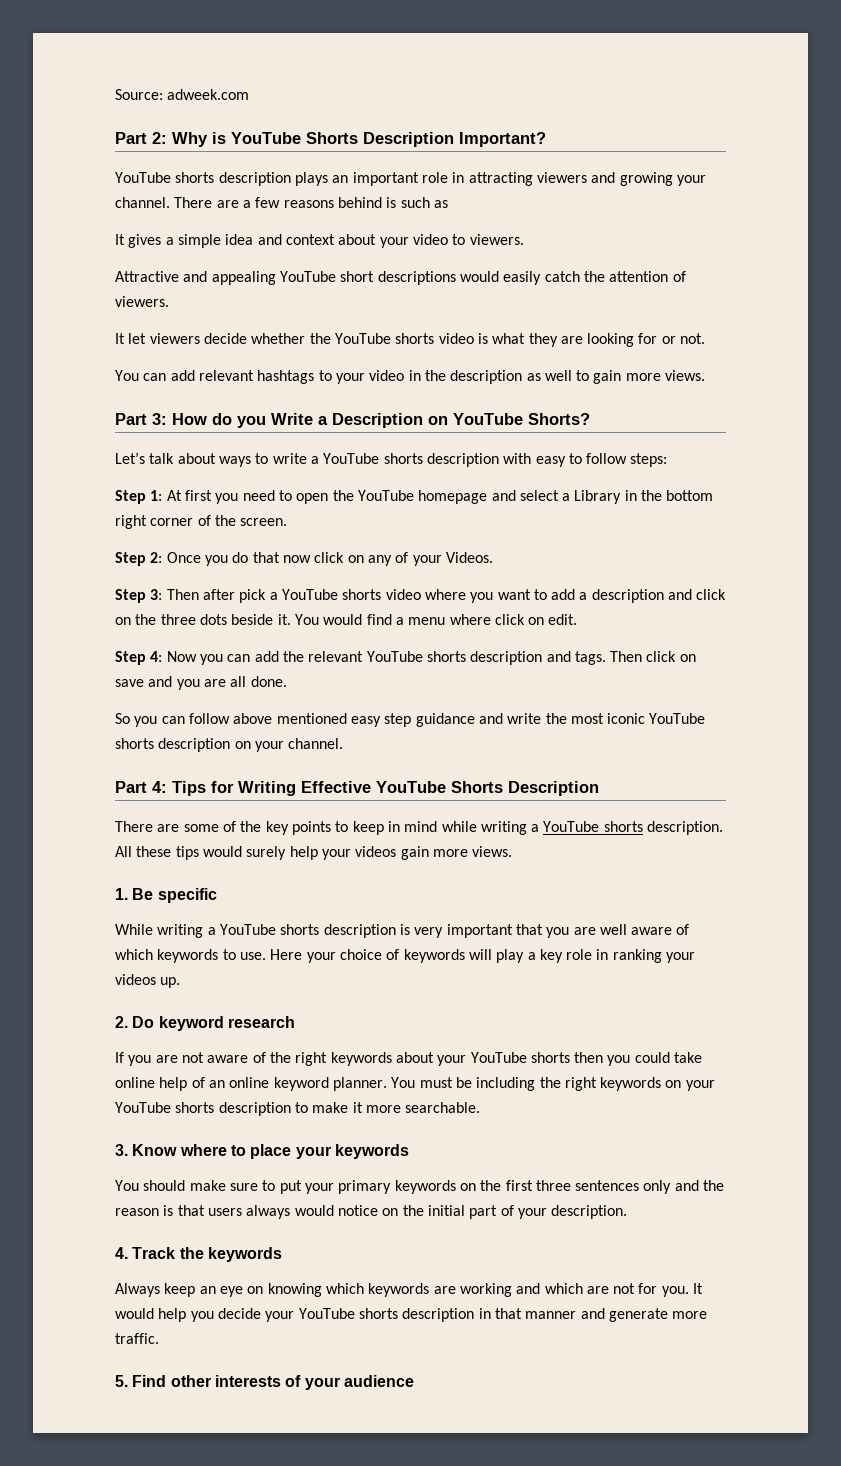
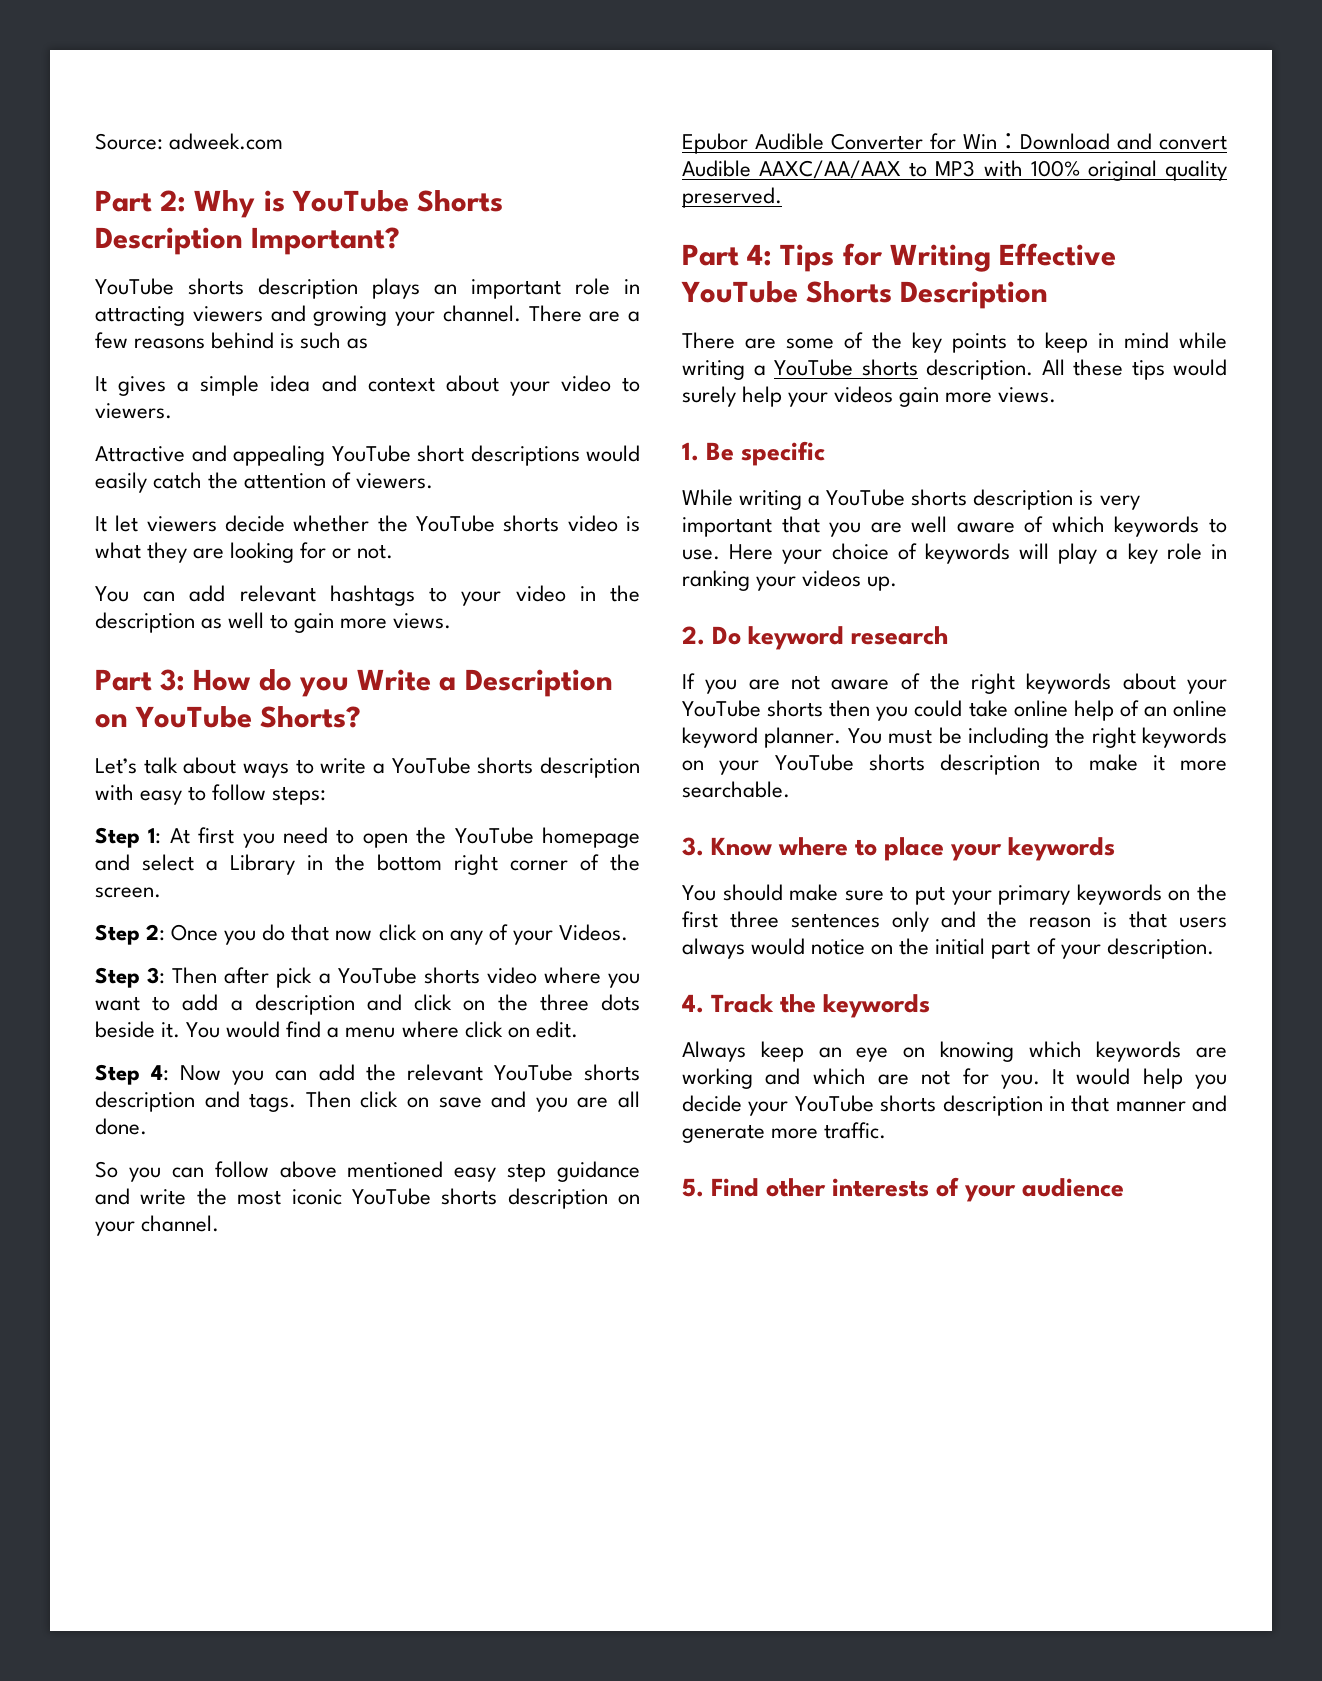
(344, 743) none -> [682,133,1227,154] [682,160,1227,181] [682,187,782,208] // Epubor Audible Converter for Win：Download and convert Audible AAXC/AA/AAX to MP3 with 100% original quality preserved.

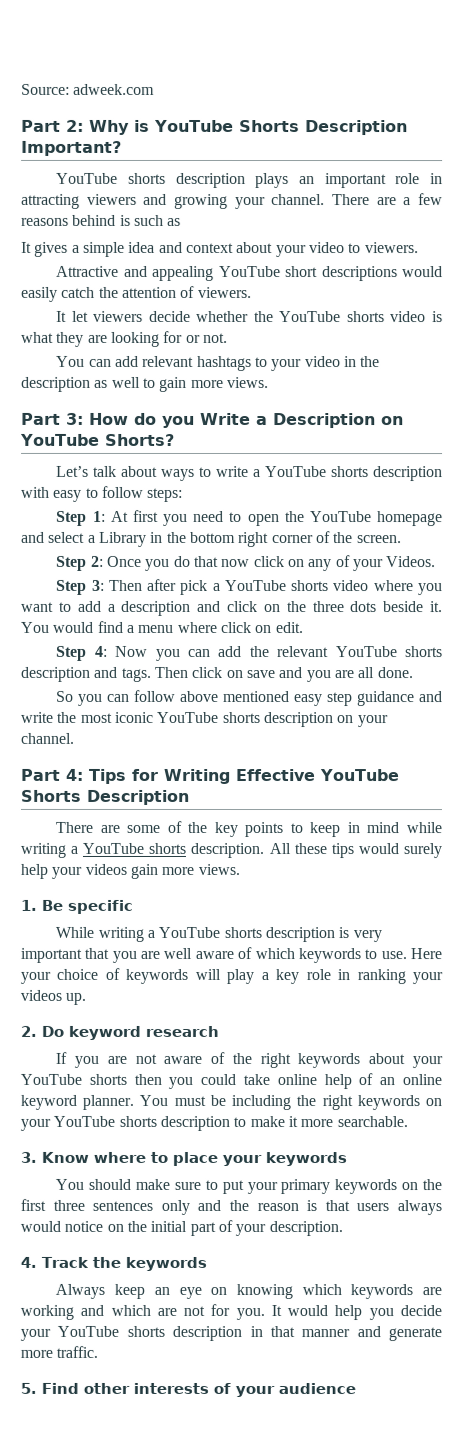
[682,133,1227,154] [682,160,1227,181] [682,187,782,208] // Epubor Audible Converter for Win：Download and convert Audible AAXC/AA/AAX to MP3 with 100% original quality preserved. -> (74, 738) none

